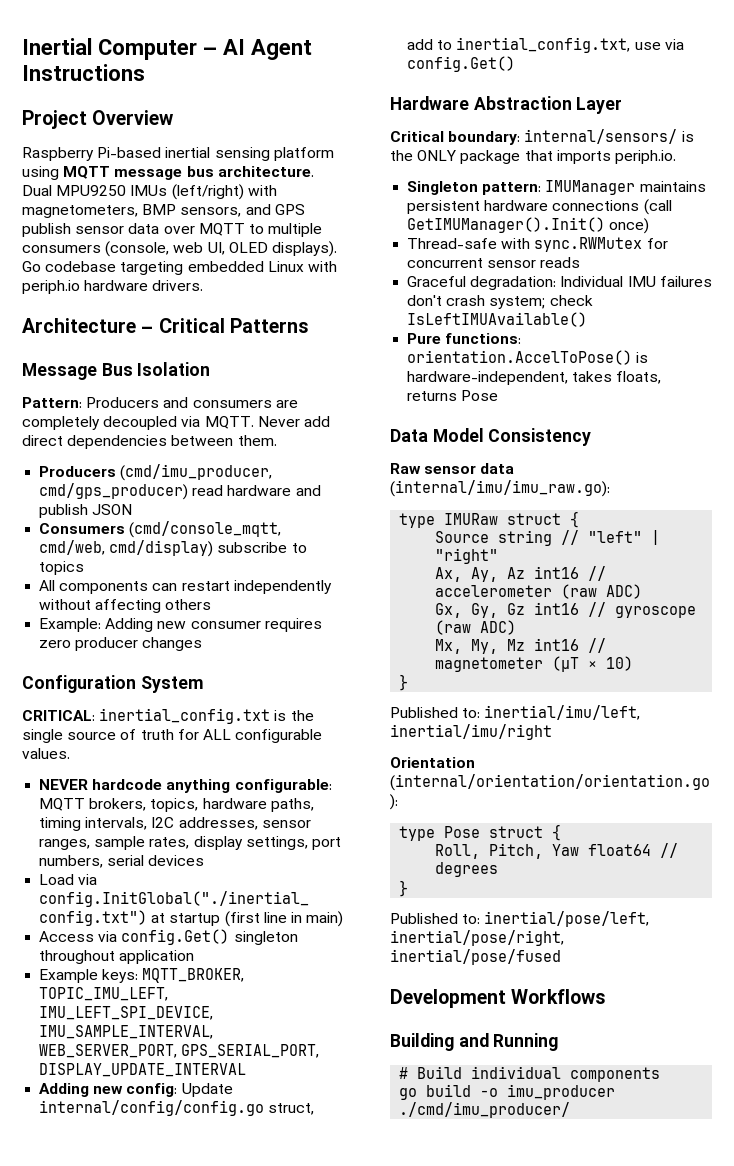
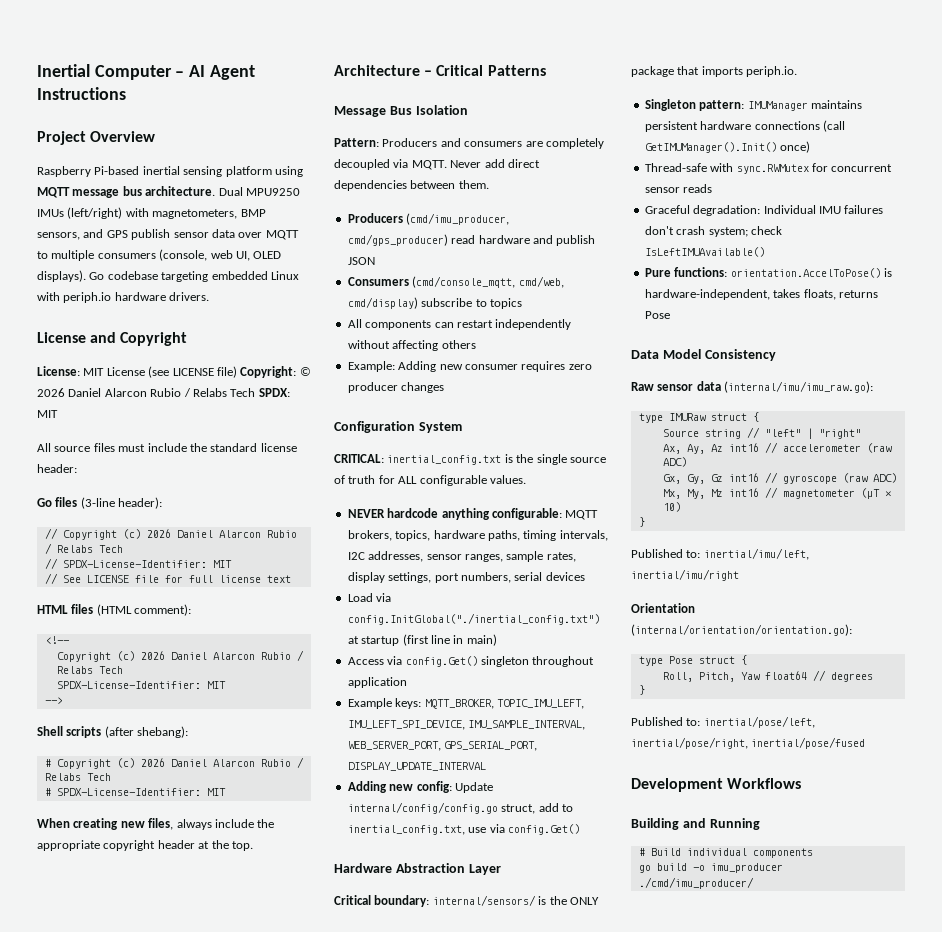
(204, 285) none -> [37,332,188,346] [37,366,311,378] [37,388,290,397] [37,410,58,418] [37,443,297,452] [37,464,77,473] [37,497,163,509] [44,528,297,540] [44,543,123,554] [44,558,232,569] [44,573,291,584] [37,604,192,616] [44,636,69,644] [56,650,304,662] [56,666,123,674] [56,681,226,689] [44,697,63,704] [37,726,189,738] [44,757,304,769] [44,773,111,781] [44,788,226,796] [37,818,275,830] [37,840,253,851] // License and Copyright // License: MIT License (see LICENSE file) Copyright: © 2026 Daniel Alarcon Rubio / Relabs Tech SPDX: MIT // All source files must include the standard license header: // Go files (3-line header): // // Copyright (c) 2026 Daniel Alarcon Rubio / Relabs Tech // // SPDX-License-Identifier: MIT // // See LICENSE file for full license text // HTML files (HTML comment): // <!-- // Copyright (c) 2026 Daniel Alarcon Rubio / Relabs Tech // SPDX-License-Identifier: MIT // --> // Shell scripts (after shebang): // # Copyright (c) 2026 Daniel Alarcon Rubio / Relabs Tech // # SPDX-License-Identifier: MIT // When creating new files, always include the appropriate copyright header at the top.

